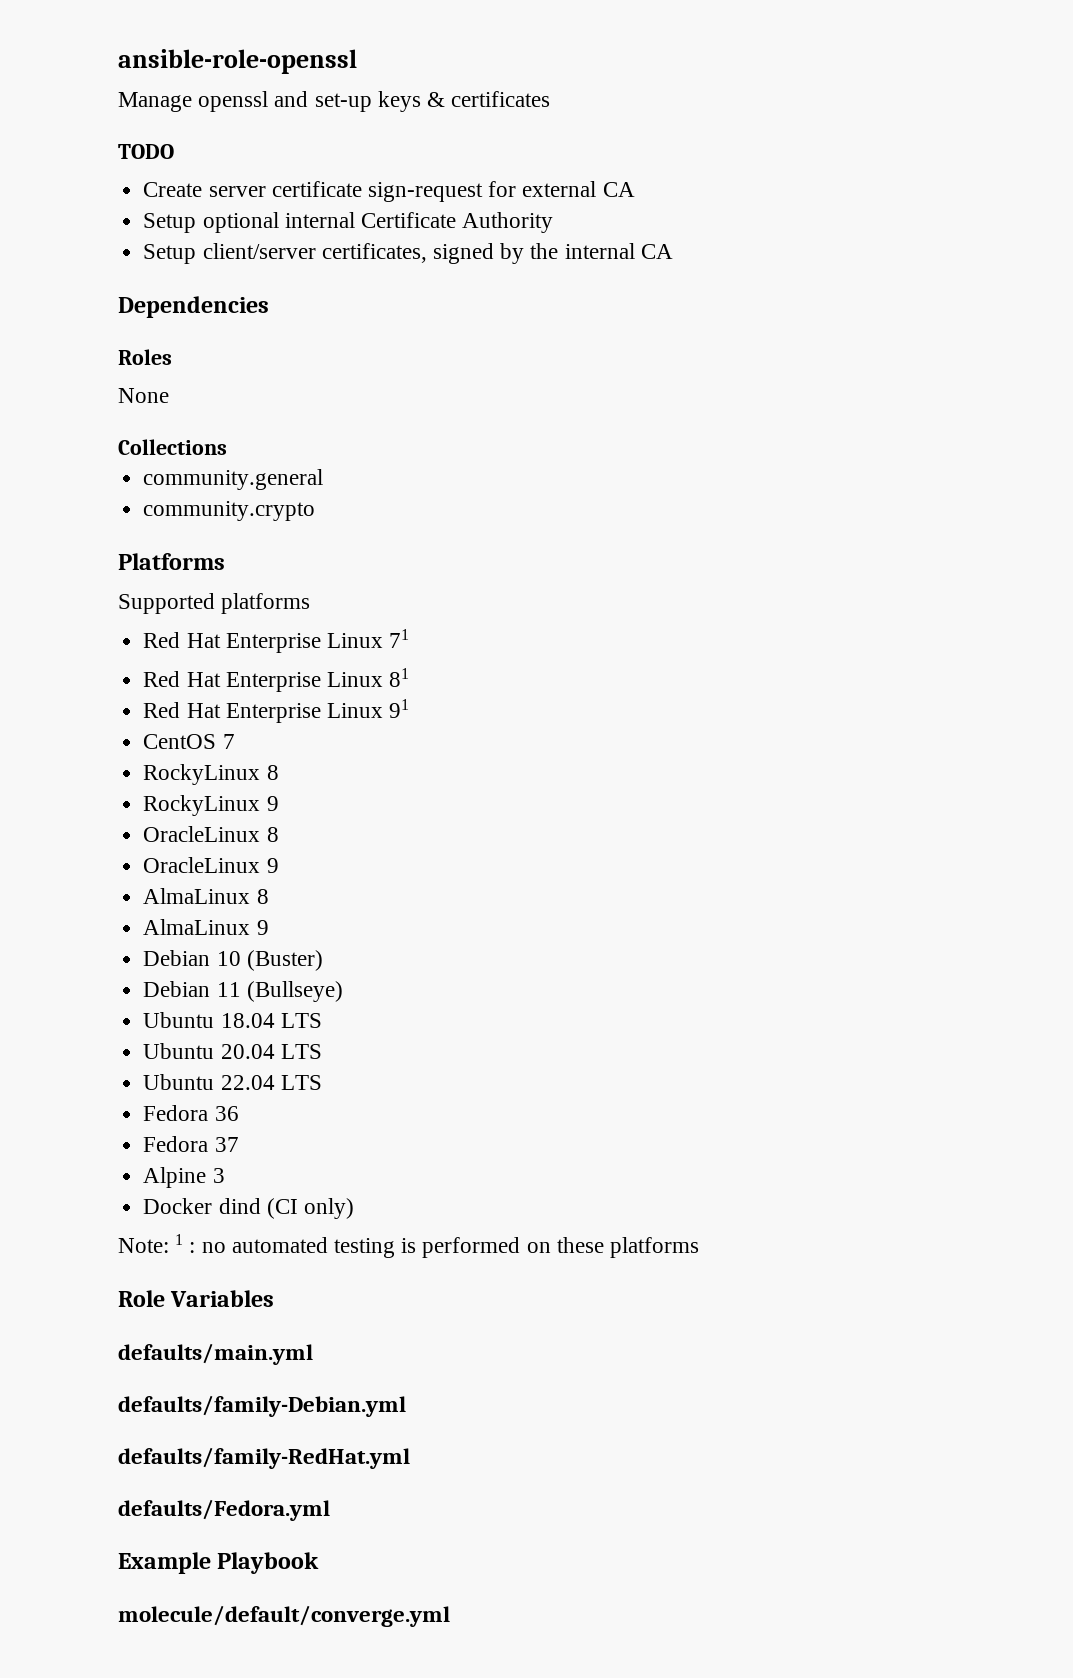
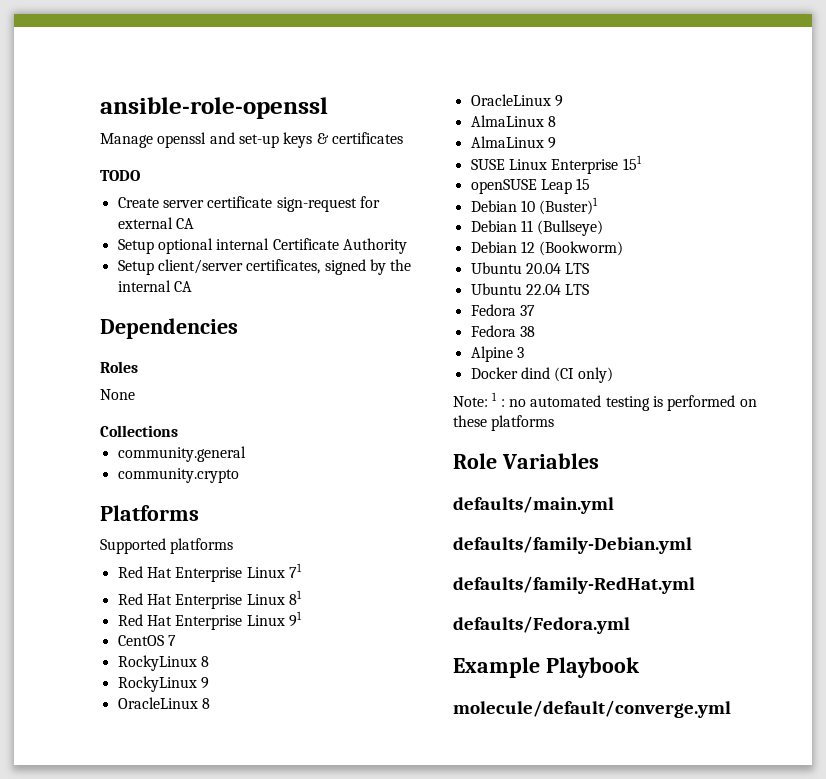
(269, 927) none -> [470,155,642,174] [470,178,591,194] // SUSE Linux Enterprise 151 // openSUSE Leap 15
[246,950,323,971] (Buster) -> [539,197,599,215] (Buster)1
[143,1012,322,1028] Ubuntu 18.04 LTS -> [470,241,624,256] Debian 12 (Bookworm)
[214,1106,239,1121] [143,1136,239,1152] 36 // Fedora 37 -> [519,305,535,316] [470,325,535,337] 37 // Fedora 38

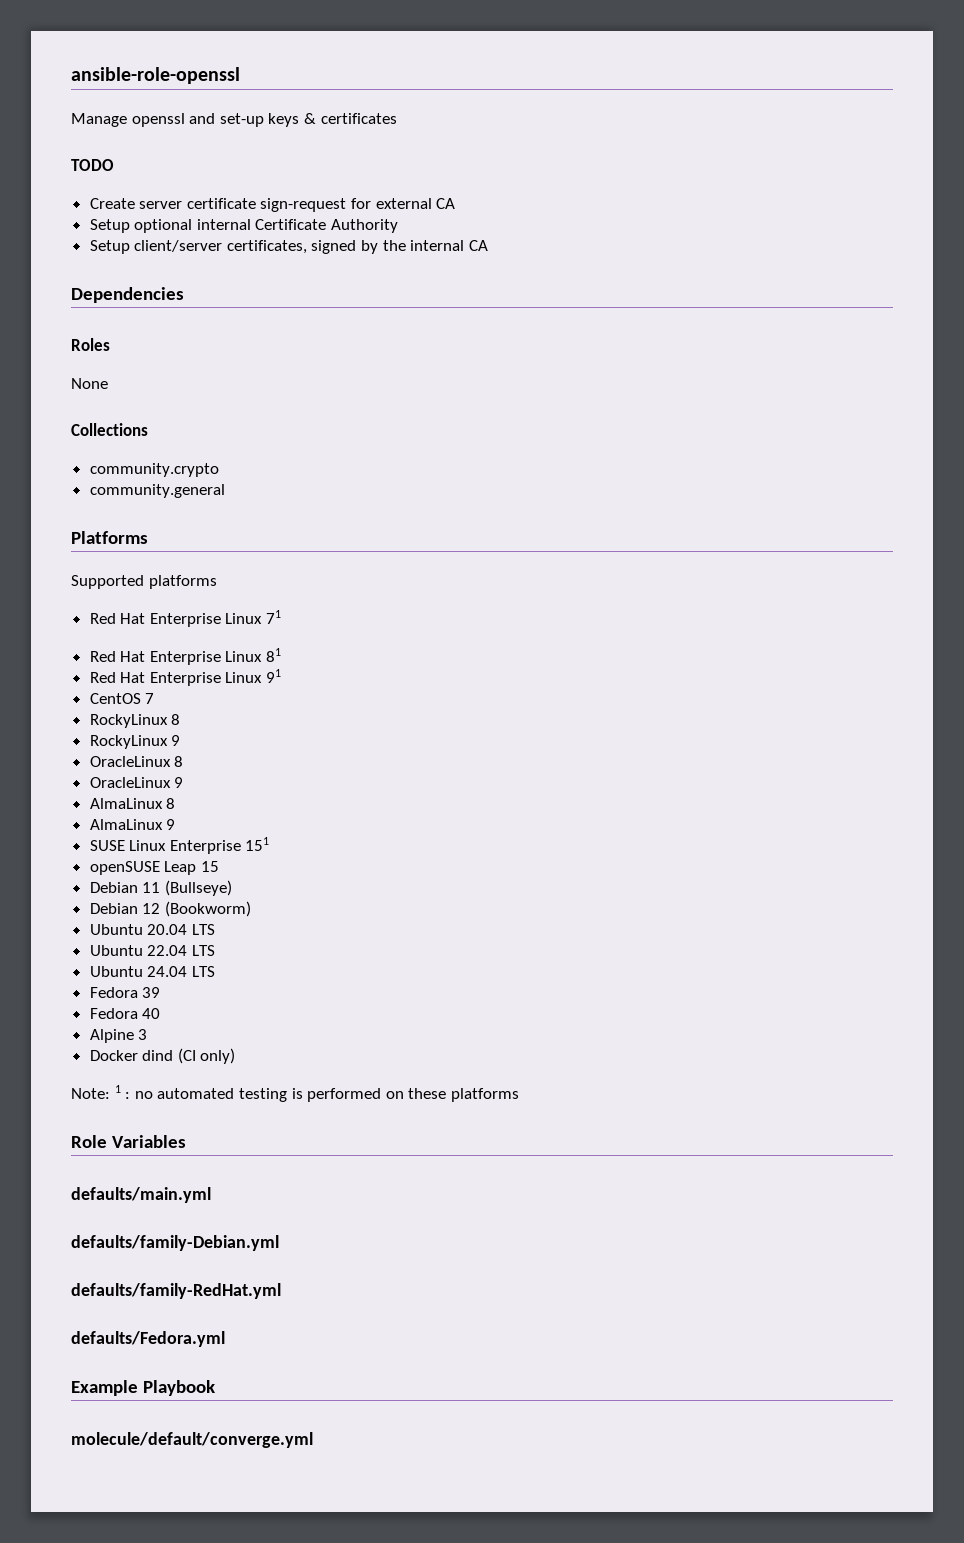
(178, 431) none -> [89,463,219,477] // community.crypto
[117,468,239,483] // community.crypto -> (225, 491) none
[470,197,599,215] // Debian 10 (Buster)1 -> (219, 866) none
[470,304,535,316] [470,325,535,337] Fedora 37 // Fedora 38 -> [89,966,215,977] [89,987,161,998] [89,1008,161,1019] Ubuntu 24.04 LTS // Fedora 39 // Fedora 40

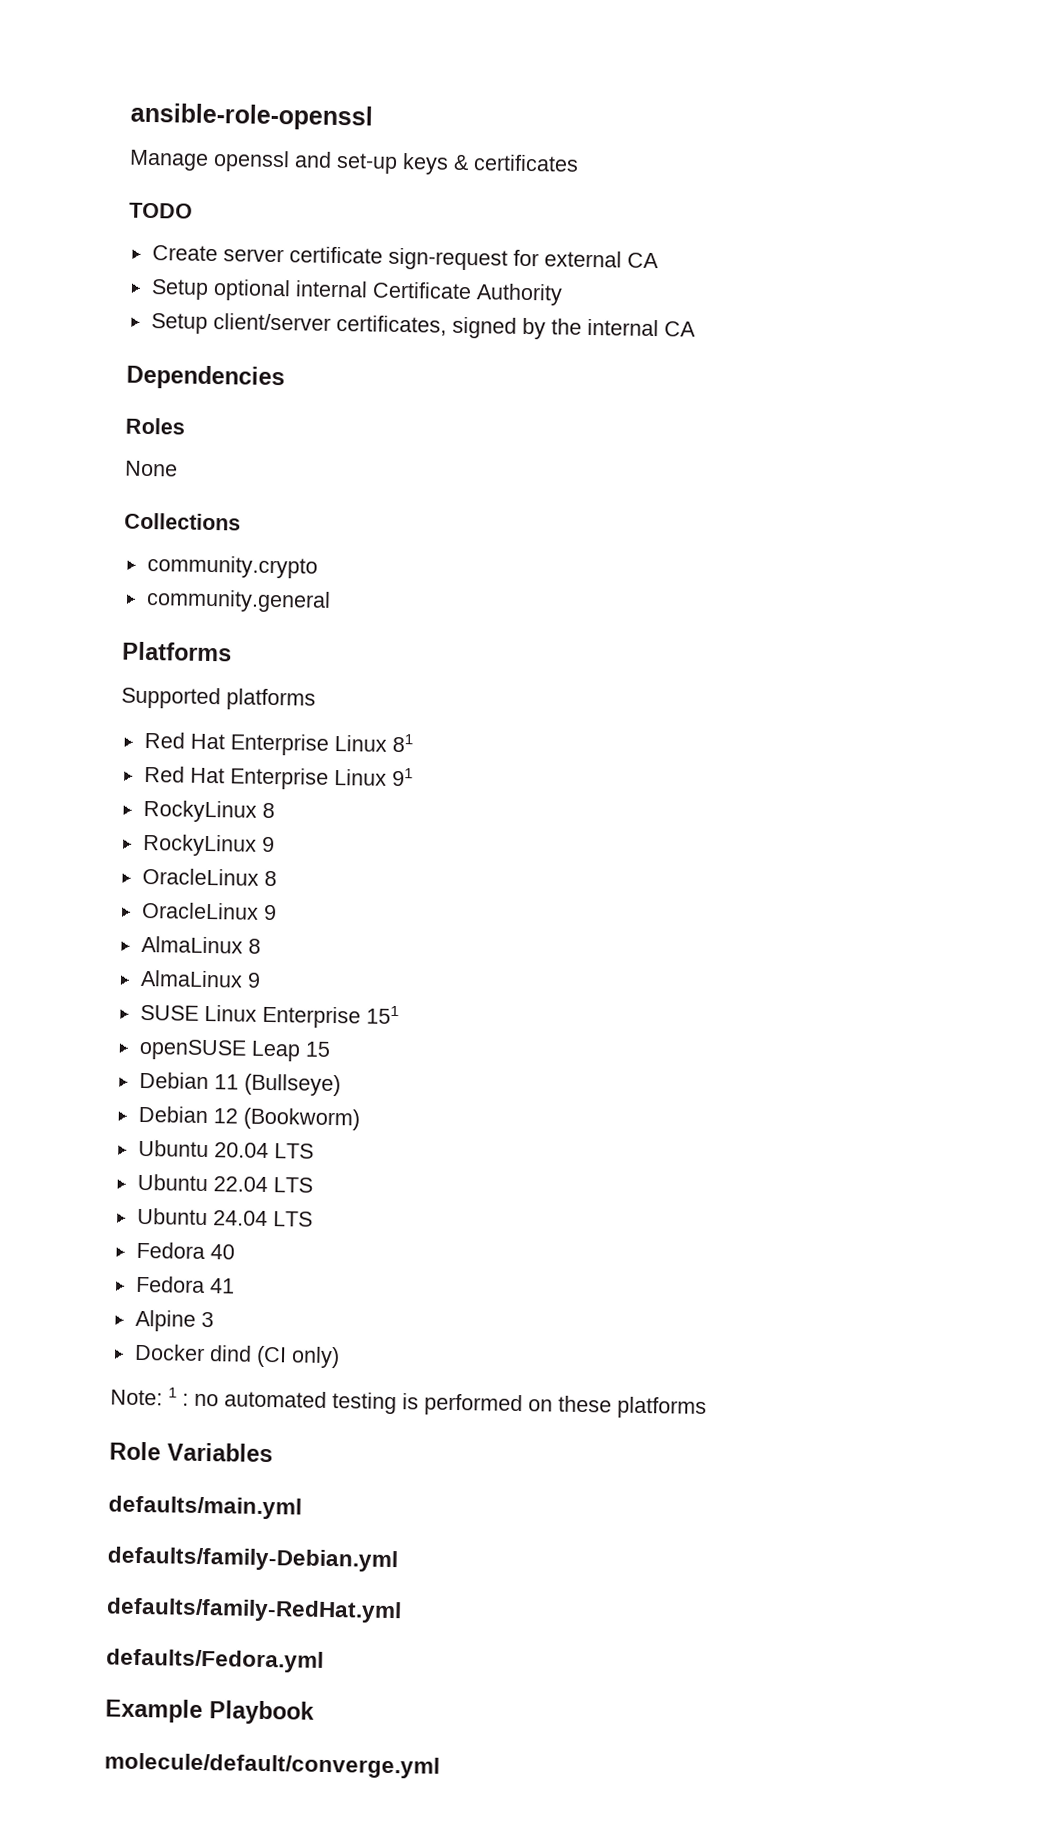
[89,610,282,627] // Red Hat Enterprise Linux 71 -> (316, 699) none
[89,693,155,704] // CentOS 7 -> (413, 777) none
[142,987,161,998] [89,1008,161,1019] 39 // Fedora 40 -> [209,1244,235,1260] [135,1275,235,1294] 40 // Fedora 41

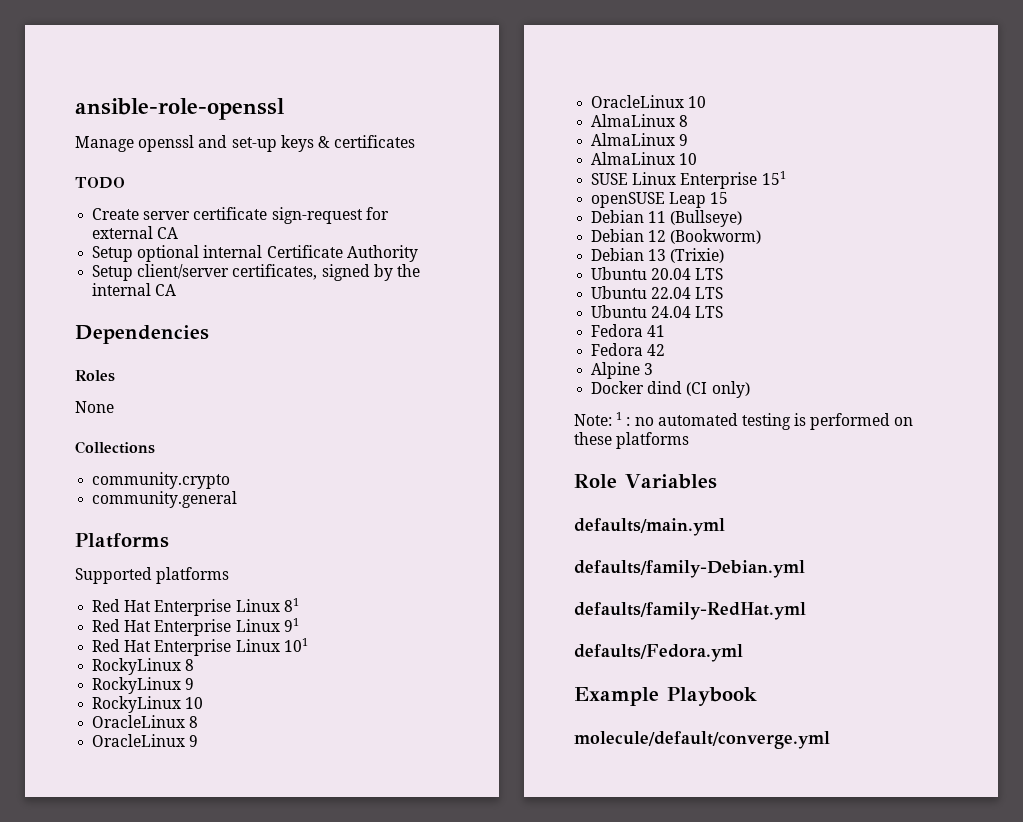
(413, 777) none -> [92,638,308,656] // Red Hat Enterprise Linux 101
(275, 844) none -> [92,696,204,713] // RockyLinux 10
(277, 912) none -> [591,95,707,108] // OracleLinux 10
(261, 980) none -> [591,152,698,165] // AlmaLinux 10
(360, 1119) none -> [591,248,725,263] // Debian 13 (Trixie)
[209,1244,235,1260] [135,1275,235,1294] 40 // Fedora 41 -> [647,325,666,337] [591,343,666,356] 41 // Fedora 42

